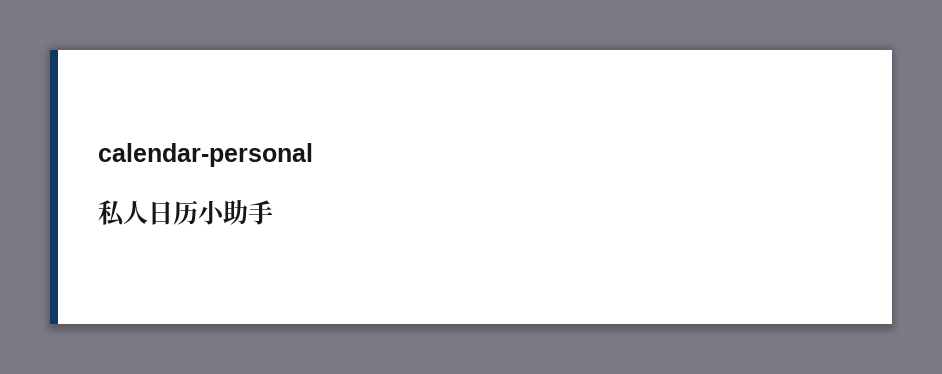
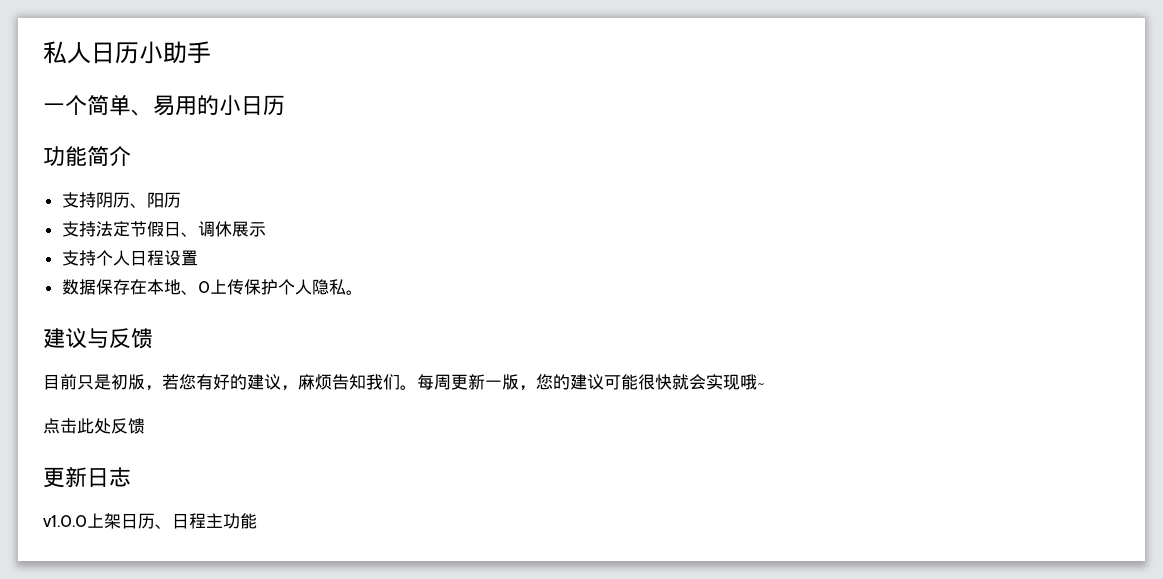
[98,143,313,167] calendar-personal // -> (43, 52) none
(273, 212) none -> [43,95,285,116] [43,146,131,167] [61,192,181,208] [61,221,266,237] [61,250,198,266] [61,279,363,295] [43,328,153,349] [43,374,765,391] [43,418,145,434] [43,467,131,488] [43,513,257,529] // 一个简单、易用的小日历 // 功能简介 // 支持阴历、阳历 // 支持法定节假日、调休展示 // 支持个人日程设置 // 数据保存在本地、0上传保护个人隐私。 // 建议与反馈 // 目前只是初版，若您有好的建议，麻烦告知我们。每周更新一版，您的建议可能很快就会实现哦~ // 点击此处反馈 // 更新日志 // v1.0.0上架日历、日程主功能

